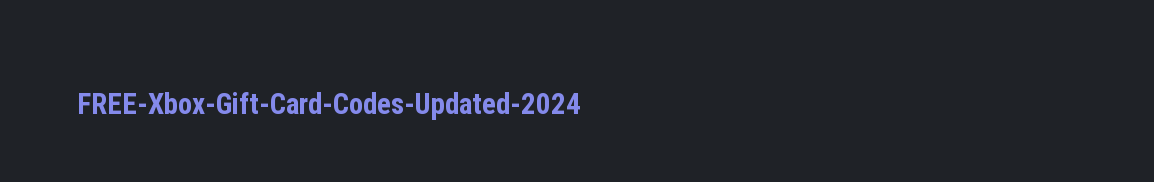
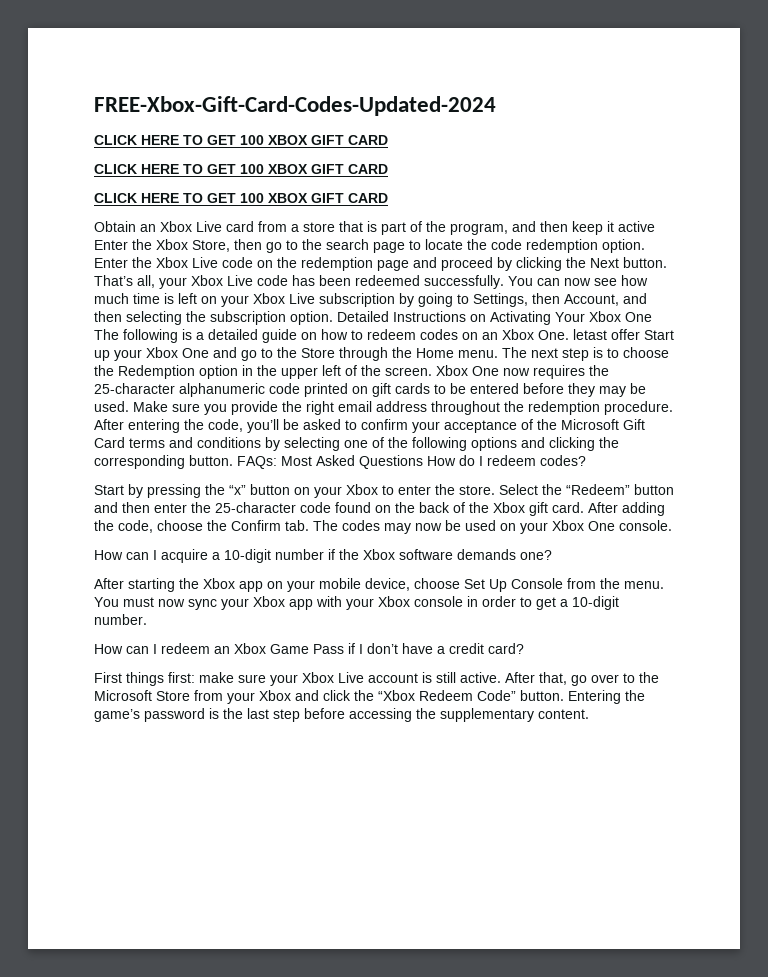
(581, 106) none -> [94,135,388,145] [94,164,388,174] [94,193,388,203] [94,221,655,235] [94,239,645,253] [94,257,667,271] [94,275,648,289] [94,293,647,307] [94,311,652,325] [94,329,674,343] [94,347,669,361] [94,365,609,379] [94,383,646,397] [94,401,673,415] [94,419,645,433] [94,437,619,451] [94,455,586,469] [94,484,674,498] [94,502,665,516] [94,520,672,534] [94,549,552,563] [94,578,664,592] [94,596,619,610] [94,614,147,625] [94,643,524,654] [94,672,659,686] [94,690,645,704] [94,708,589,722] // CLICK HERE TO GET 100 XBOX GIFT CARD // CLICK HERE TO GET 100 XBOX GIFT CARD // CLICK HERE TO GET 100 XBOX GIFT CARD // Obtain an Xbox Live card from a store that is part of the program, and then keep it active Enter the Xbox Store, then go to the search page to locate the code redemption option. Enter the Xbox Live code on the redemption page and proceed by clicking the Next button. That’s all, your Xbox Live code has been redeemed successfully. You can now see how much time is left on your Xbox Live subscription by going to Settings, then Account, and then selecting the subscription option. Detailed Instructions on Activating Your Xbox One The following is a detailed guide on how to redeem codes on an Xbox One. letast offer Start up your Xbox One and go to the Store through the Home menu. The next step is to choose the Redemption option in the upper left of the screen. Xbox One now requires the 25-character alphanumeric code printed on gift cards to be entered before they may be used. Make sure you provide the right email address throughout the redemption procedure. After entering the code, you’ll be asked to confirm your acceptance of the Microsoft Gift Card terms and conditions by selecting one of the following options and clicking the corresponding button. FAQs: Most Asked Questions How do I redeem codes? // Start by pressing the “x” button on your Xbox to enter the store. Select the “Redeem” button and then enter the 25-character code found on the back of the Xbox gift card. After adding the code, choose the Confirm tab. The codes may now be used on your Xbox One console. // How can I acquire a 10-digit number if the Xbox software demands one? // After starting the Xbox app on your mobile device, choose Set Up Console from the menu. You must now sync your Xbox app with your Xbox console in order to get a 10-digit number. // How can I redeem an Xbox Game Pass if I don’t have a credit card? // First things first: make sure your Xbox Live account is still active. After that, go over to the Microsoft Store from your Xbox and click the “Xbox Redeem Code” button. Entering the game’s password is the last step before accessing the supplementary content.

